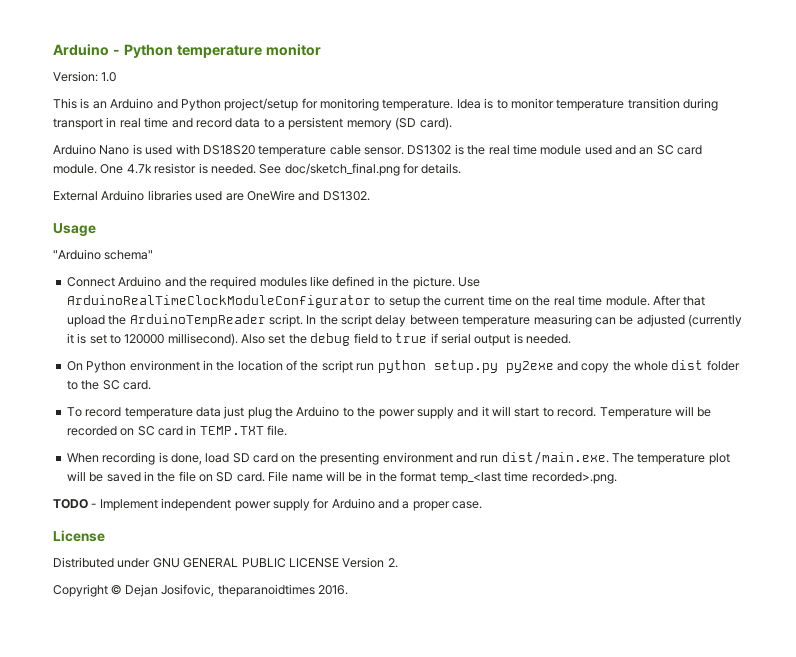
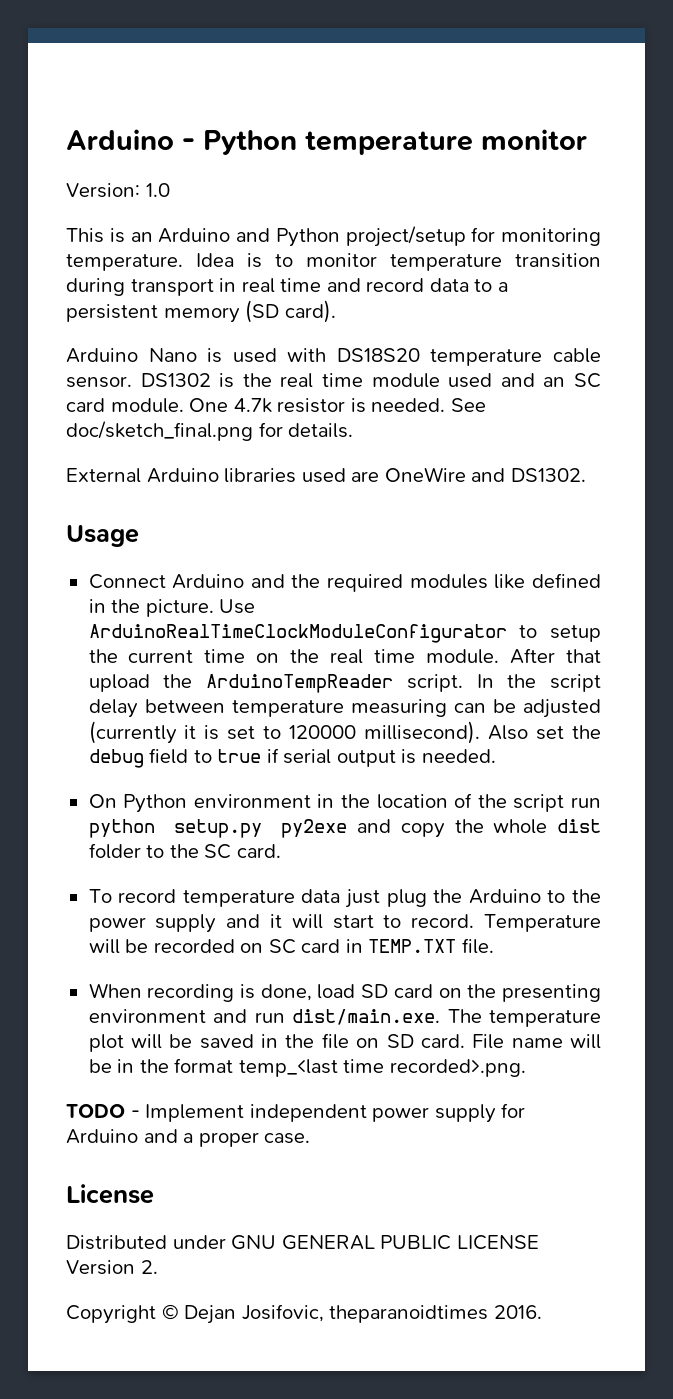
[53,249,154,260] // "Arduino schema" -> (139, 536) none

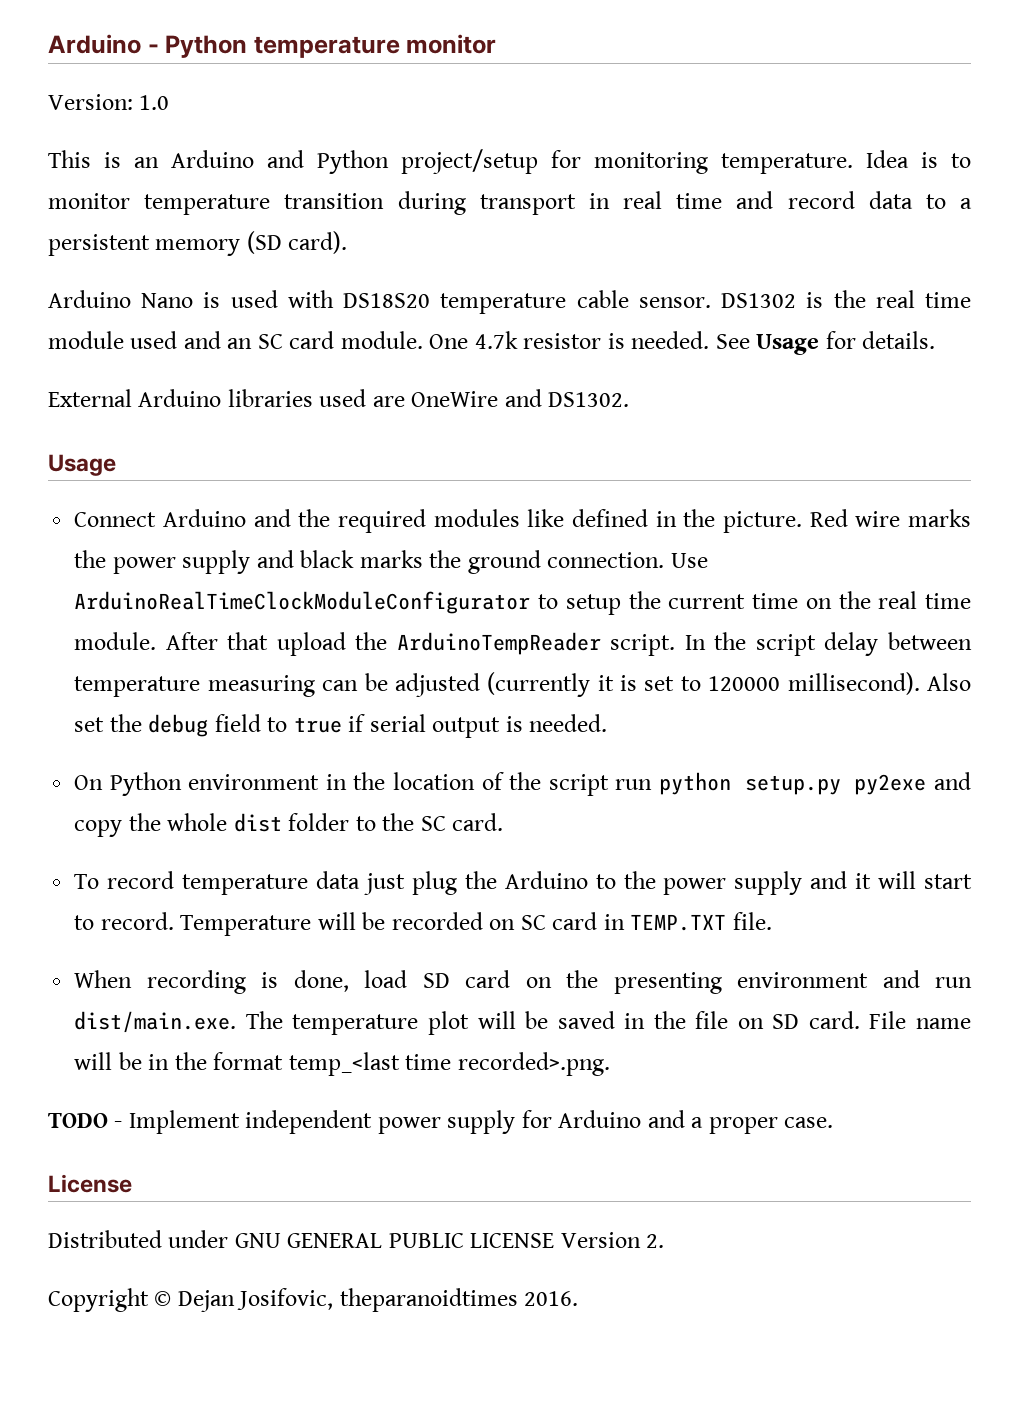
[66,421,253,441] doc/sketch_final.png -> [756,334,820,355] Usage
(214, 608) none -> [809,509,972,527] [74,550,665,574] Red wire marks the power supply and black marks the ground connection.

